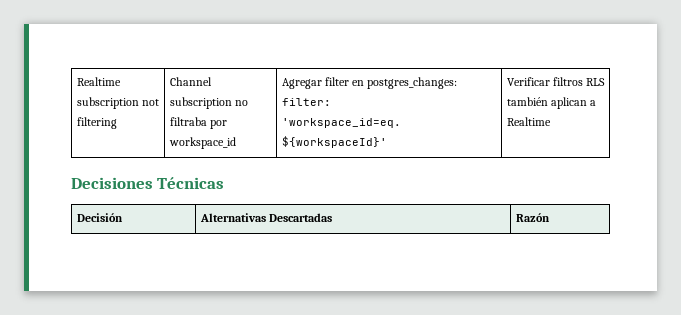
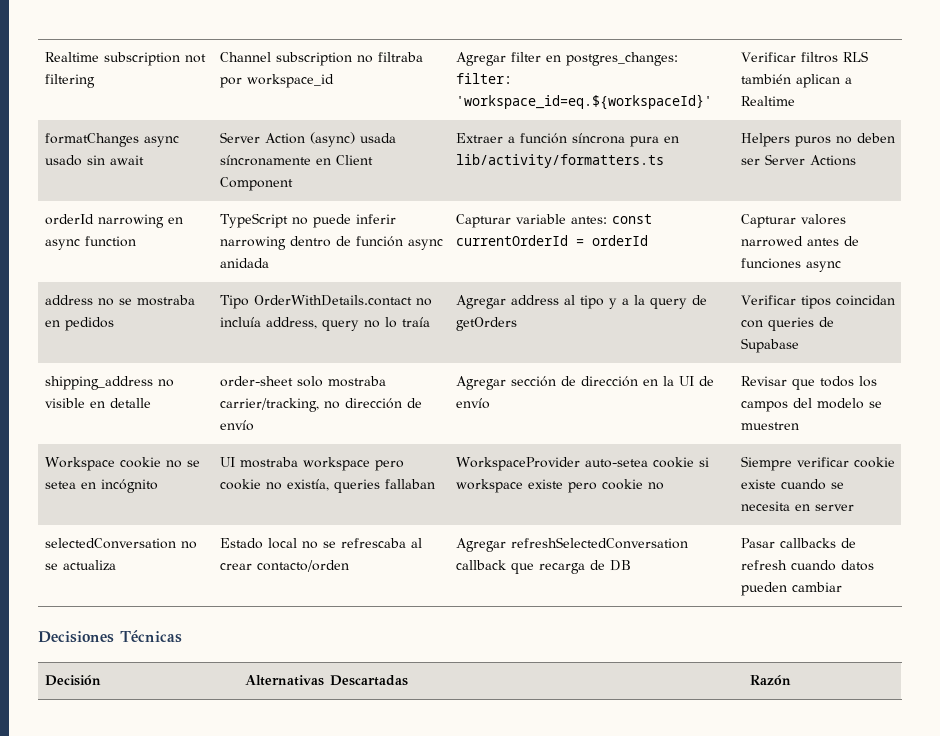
(551, 121) none -> [44,133,179,147] [44,155,144,166] [219,132,396,147] [219,155,373,166] [219,177,293,191] [455,133,679,147] [455,154,664,168] [740,133,895,147] [740,154,856,166] [44,214,183,228] [44,236,136,250] [219,213,396,228] [219,236,443,250] [219,258,269,268] [455,214,652,228] [455,235,648,246] [740,214,846,228] [740,236,859,247] [740,258,841,272] [44,295,195,306] [44,317,114,331] [219,295,432,309] [219,317,430,331] [455,295,707,309] [455,317,517,331] [740,295,895,309] [740,317,834,331] [740,338,799,353] [44,376,174,390] [44,398,151,408] [219,376,386,387] [219,398,422,412] [219,420,254,431] [455,376,714,390] [455,398,490,409] [740,376,877,390] [740,398,882,412] [740,422,799,430] [44,457,200,471] [44,479,158,493] [219,457,404,471] [219,479,435,493] [455,457,709,471] [455,479,664,493] [740,456,895,471] [740,479,844,490] [740,501,854,511] [44,538,197,549] [44,560,116,571] [219,538,422,549] [219,560,349,572] [455,537,688,552] [455,560,631,574] [740,538,856,548] [740,560,874,571] [740,582,842,596] // formatChanges async usado sin await | Server Action (async) usada síncronamente en Client Component | Extraer a función síncrona pura en lib/activity/formatters.ts | Helpers puros no deben ser Server Actions // orderId narrowing en async function | TypeScript no puede inferir narrowing dentro de función async anidada | Capturar variable antes: const currentOrderId = orderId | Capturar valores narrowed antes de funciones async // address no se mostraba en pedidos | Tipo OrderWithDetails.contact no incluía address, query no lo traía | Agregar address al tipo y a la query de getOrders | Verificar tipos coincidan con queries de Supabase // shipping_address no visible en detalle | order-sheet solo mostraba carrier/tracking, no dirección de envío | Agregar sección de dirección en la UI de envío | Revisar que todos los campos del modelo se muestren // Workspace cookie no se setea en incógnito | UI mostraba workspace pero cookie no existía, queries fallaban | WorkspaceProvider auto-setea cookie si workspace existe pero cookie no | Siempre verificar cookie existe cuando se necesita en server // selectedConversation no se actualiza | Estado local no se refrescaba al crear contacto/orden | Agregar refreshSelectedConversation callback que recarga de DB | Pasar callbacks de refresh cuando datos pueden cambiar

